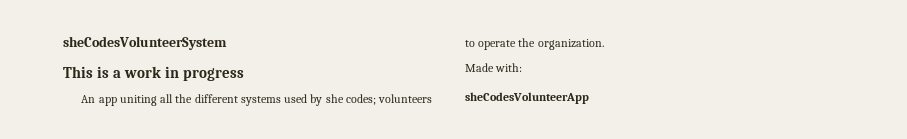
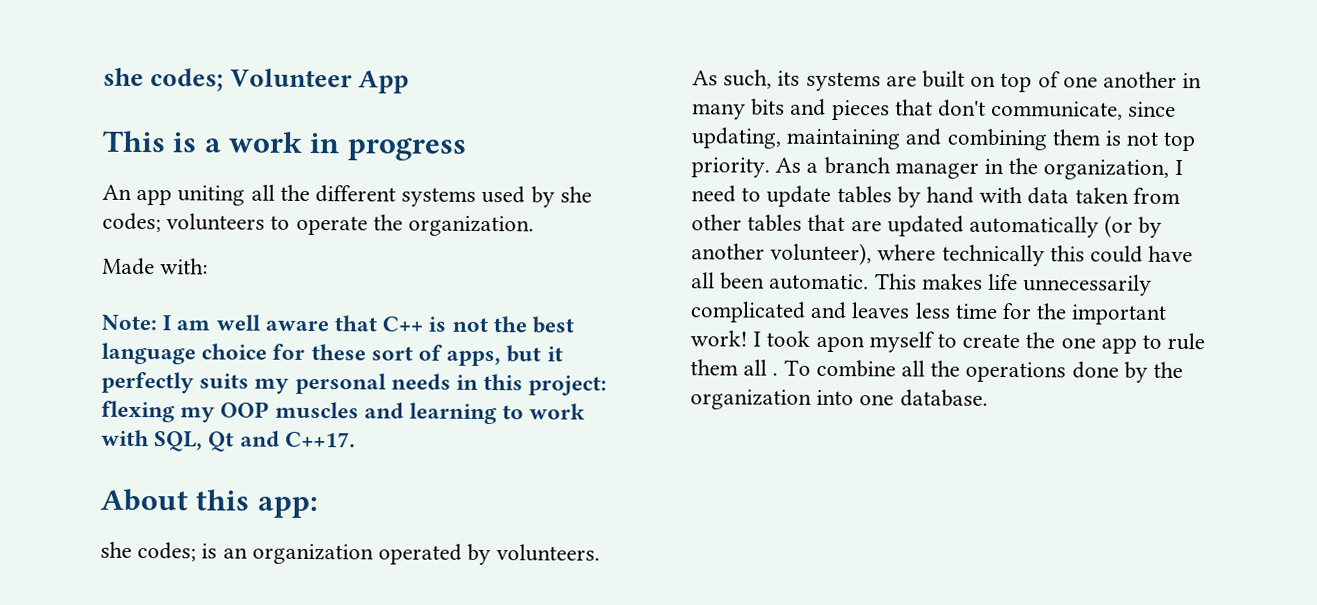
[63,36,227,50] sheCodesVolunteerSystem -> [103,67,410,94] she codes; Volunteer App
[465,92,589,104] sheCodesVolunteerApp -> [101,314,575,334] [101,342,563,367] [101,371,608,396] [101,400,586,425] [101,429,356,452] [100,488,318,519] [100,541,601,566] [692,69,1203,93] [692,98,1177,121] [691,127,1196,152] [691,156,1183,180] [691,185,1180,208] [691,214,1163,238] [691,242,1194,267] [691,272,1153,296] [690,301,1167,325] [690,330,1206,354] [690,359,1184,383] [690,389,988,410] Note: I am well aware that C++ is not the best language choice for these sort of apps, but it perfectly suits my personal needs in this project: flexing my OOP muscles and learning to work with SQL, Qt and C++17. // About this app: // she codes; is an organization operated by volunteers. As such, its systems are built on top of one another in many bits and pieces that don't communicate, since updating, maintaining and combining them is not top priority. As a branch manager in the organization, I need to update tables by hand with data taken from other tables that are updated automatically (or by another volunteer), where technically this could have all been automatic. This makes life unnecessarily complicated and leaves less time for the important work! I took apon myself to create the one app to rule them all . To combine all the operations done by the organization into one database.

